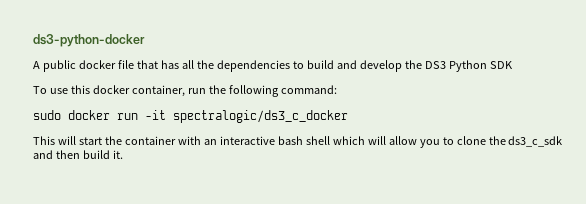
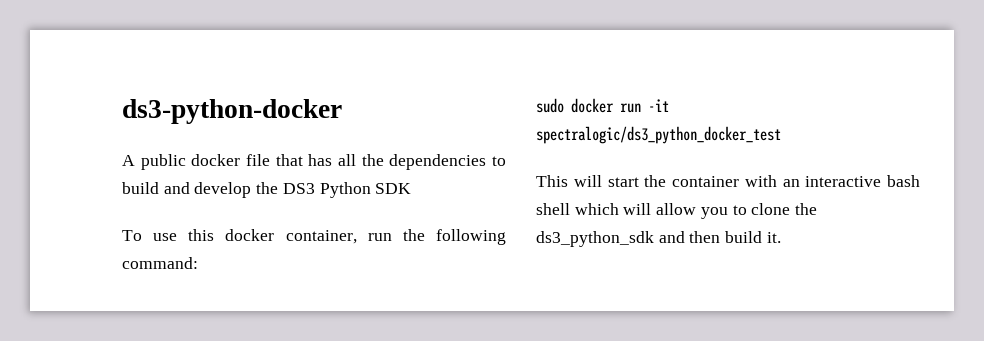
[173,110,348,123] spectralogic/ds3_c_docker -> [536,126,781,144] spectralogic/ds3_python_docker_test
[508,136,563,147] ds3_c_sdk -> [536,231,654,247] ds3_python_sdk

